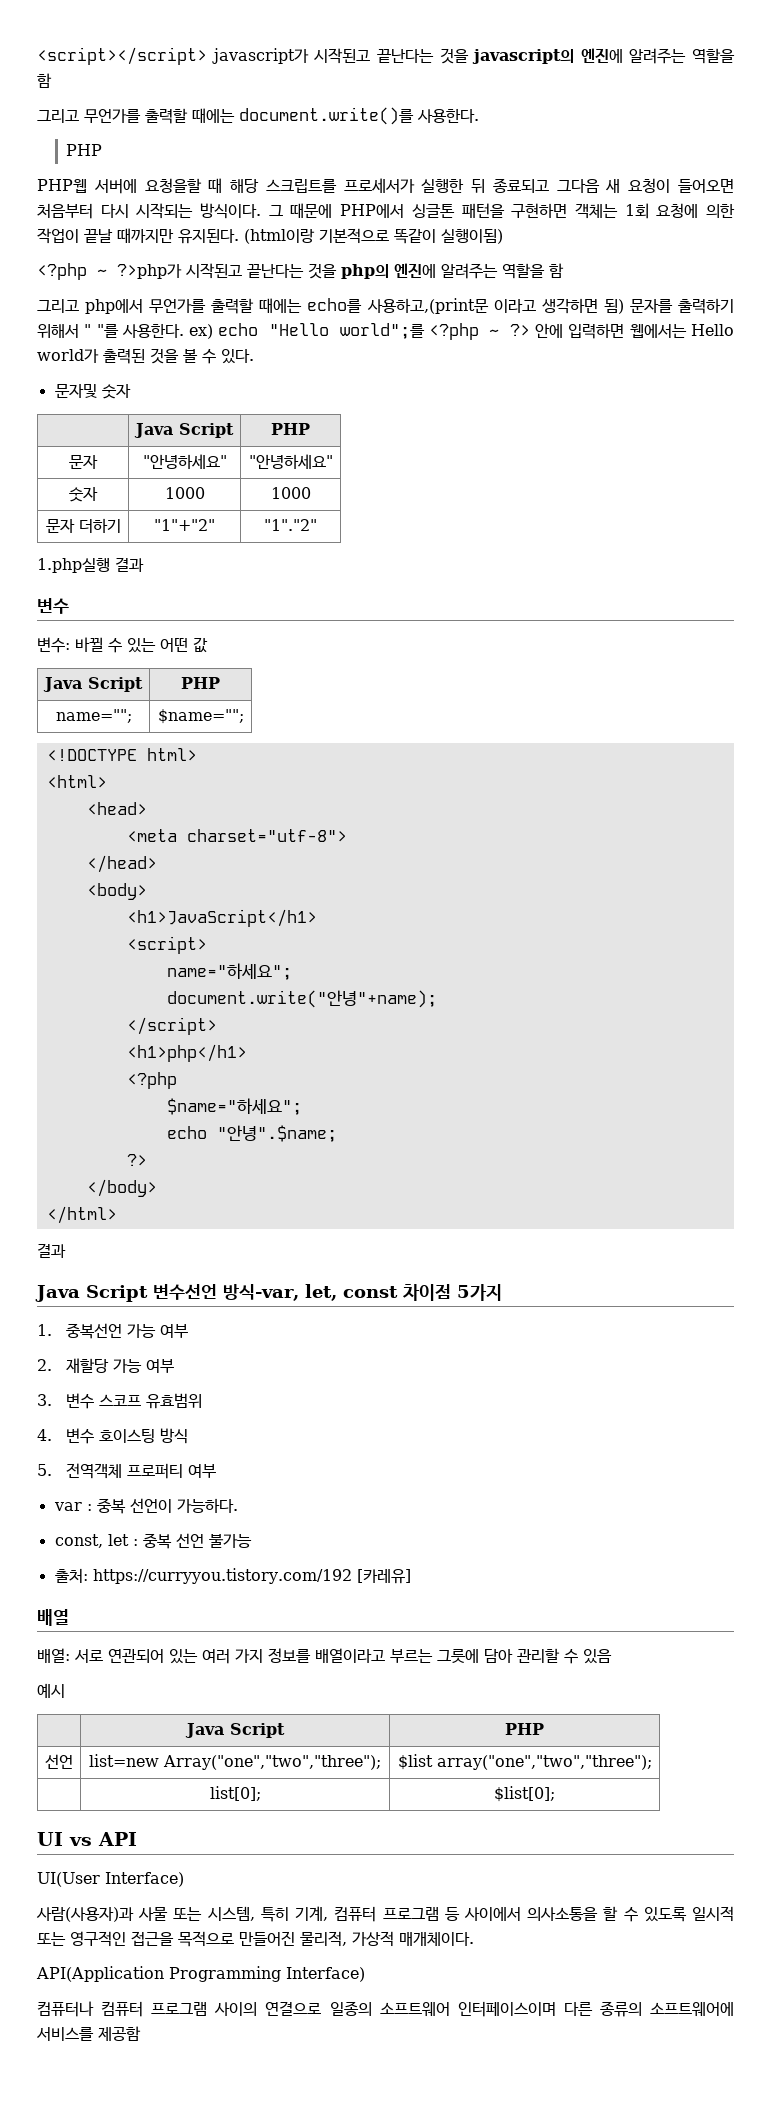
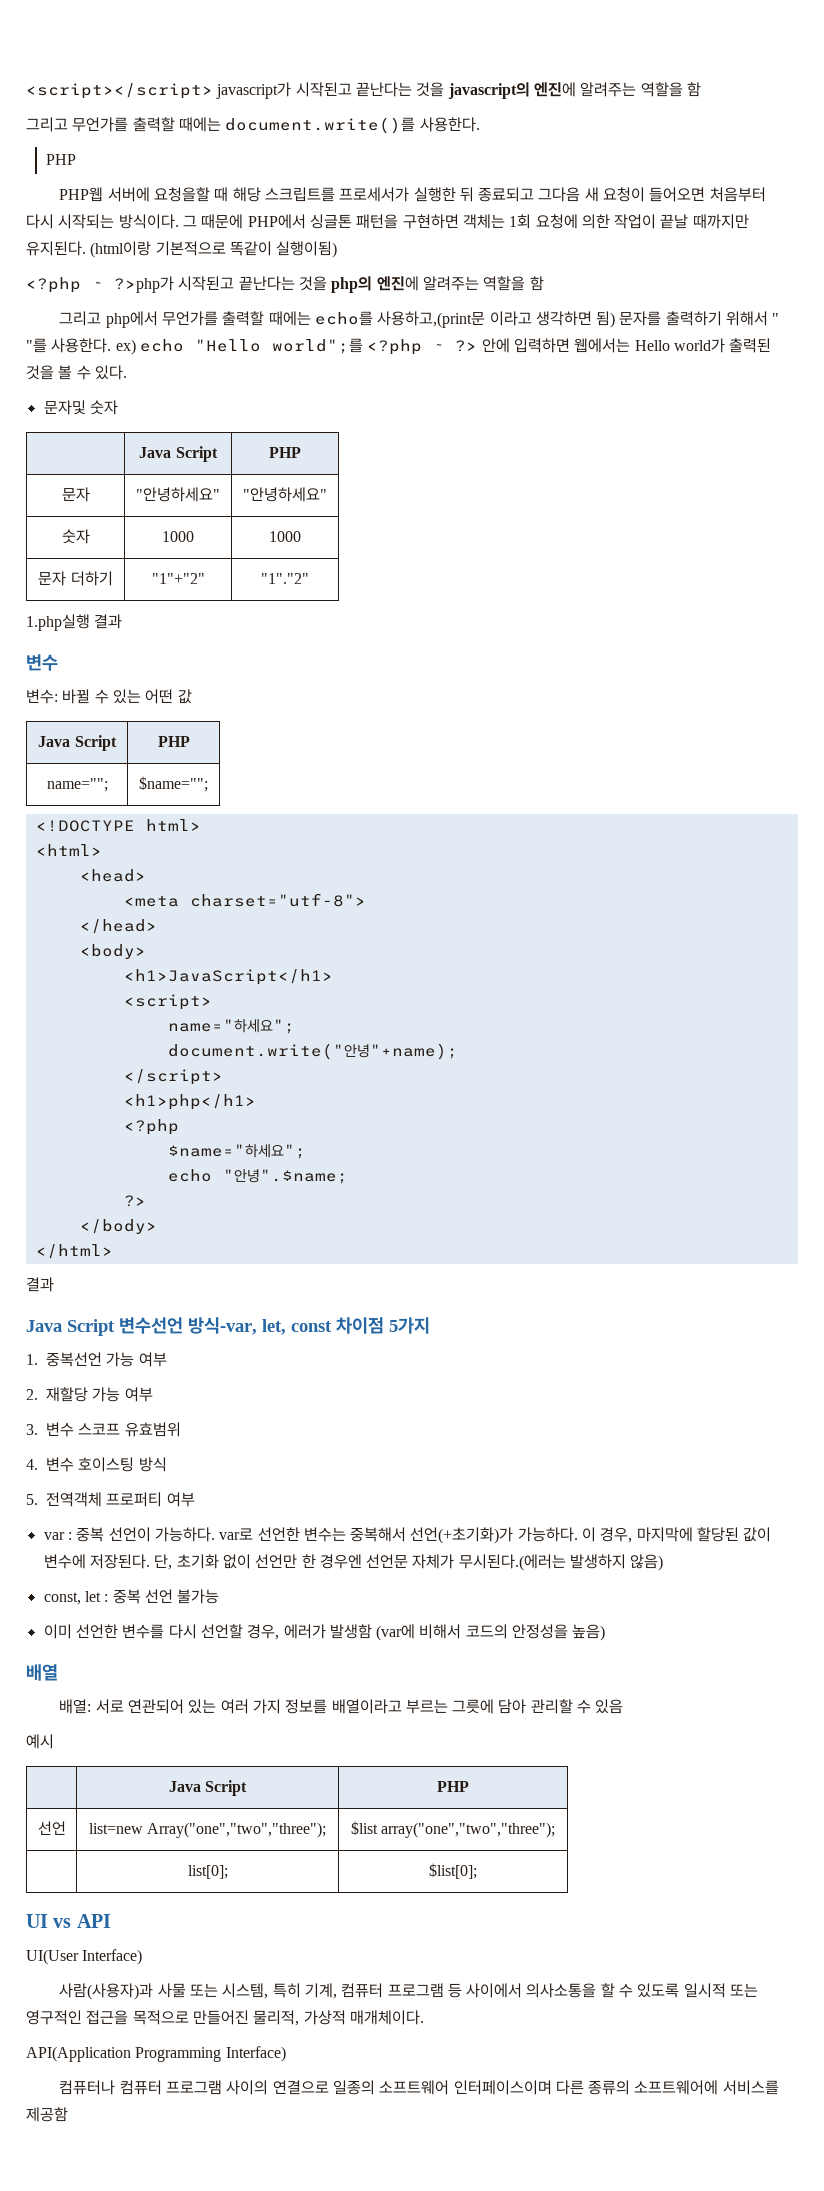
(238, 1505) none -> [219,1527,772,1544] [43,1554,664,1571] var로 선언한 변수는 중복해서 선언(+초기화)가 가능하다. 이 경우, 마지막에 할당된 값이 변수에 저장된다. 단, 초기화 없이 선언만 한 경우엔 선언문 자체가 무시된다.(에러는 발생하지 않음)
[54,1568,411,1584] 출처: https://curryyou.tistory.com/192 [카레유] -> [43,1624,606,1641] 이미 선언한 변수를 다시 선언할 경우, 에러가 발생함 (var에 비해서 코드의 안정성을 높음)

